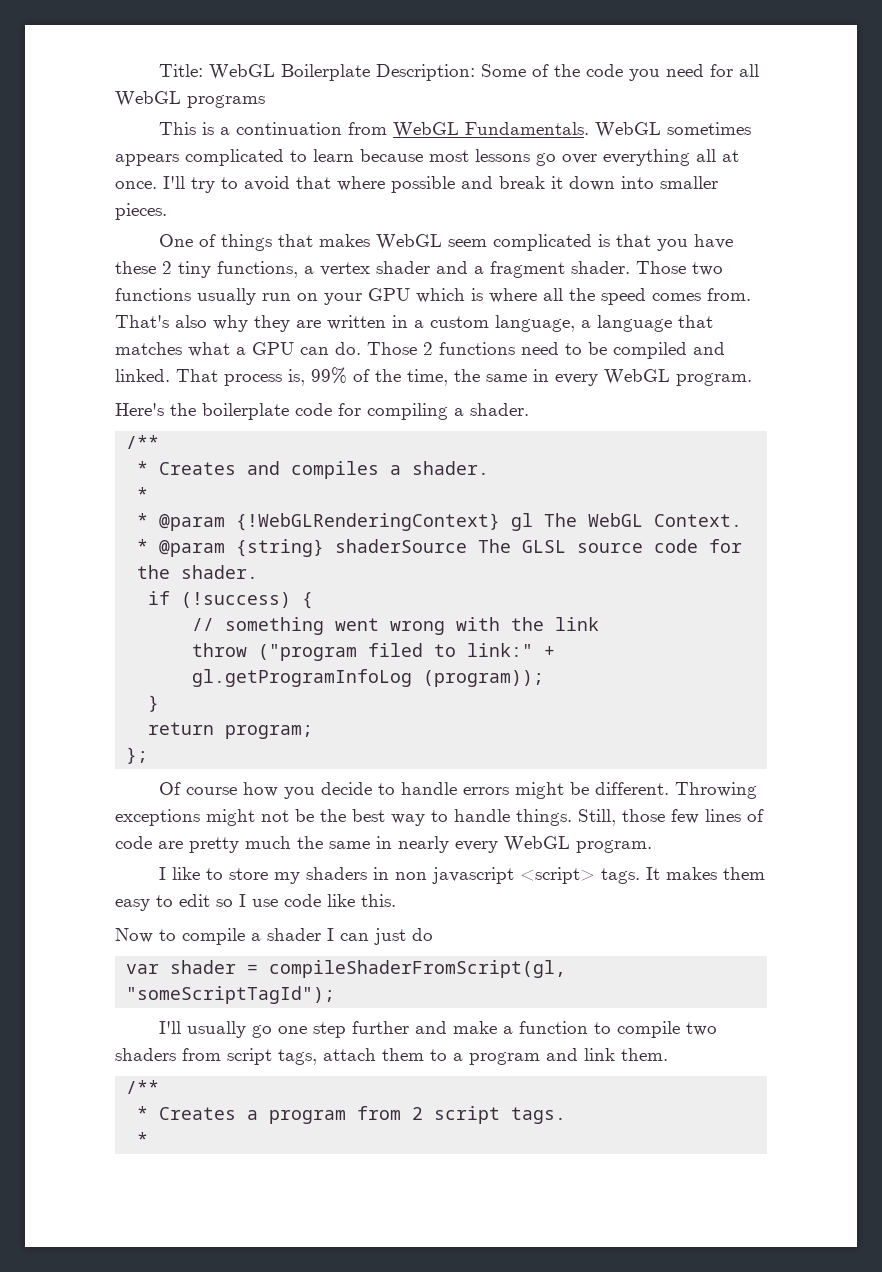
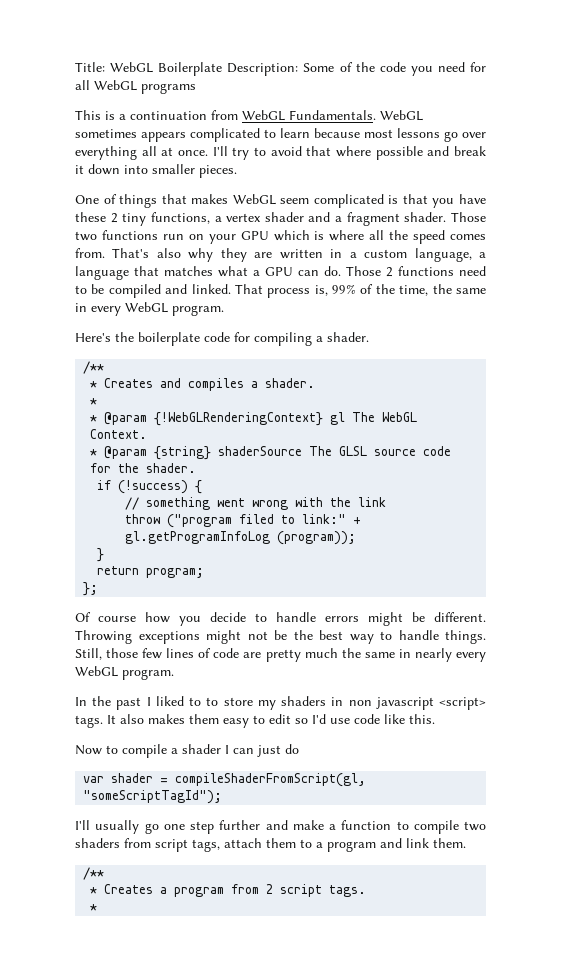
[197,288,256,305] usually -> (158, 235) none
[158,867,200,880] I like -> [75,696,202,710] In the past I liked to
(660, 873) none -> [120,714,144,724] also
[239,894,246,907] I -> [312,714,326,724] I'd

